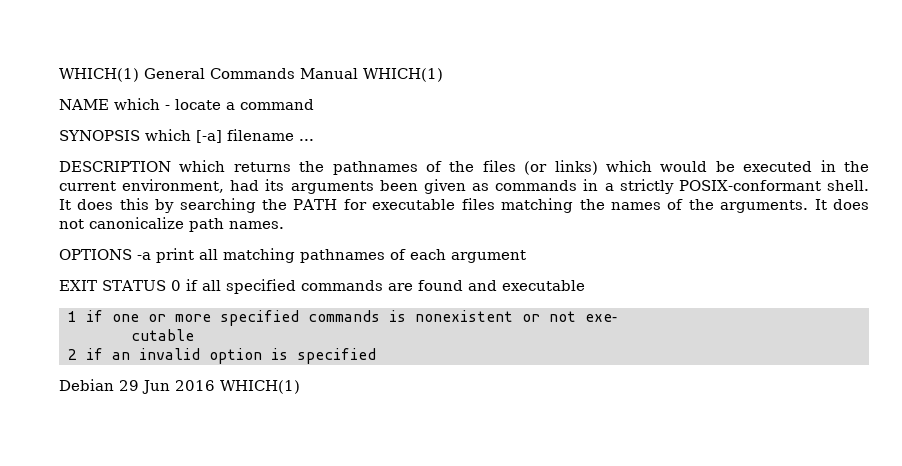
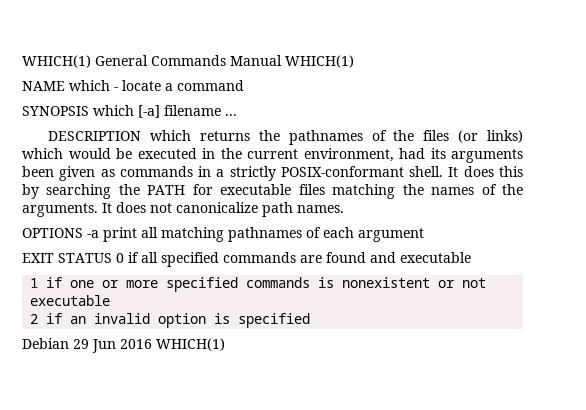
[585,314,617,322] [131,329,194,341] exe‐ // cutable -> [30,295,111,306] executable

